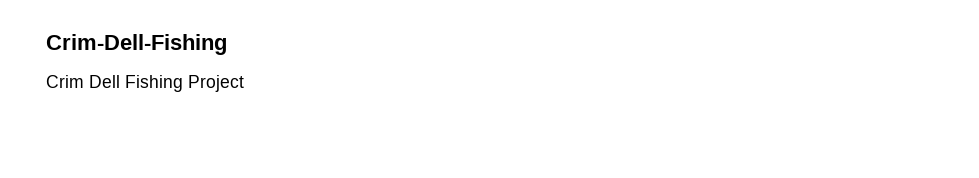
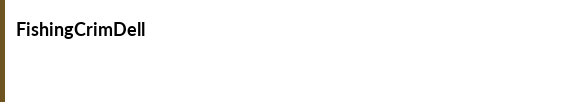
[46,34,227,55] [46,75,244,92] Crim-Dell-Fishing // Crim Dell Fishing Project -> [16,22,145,39] FishingCrimDell

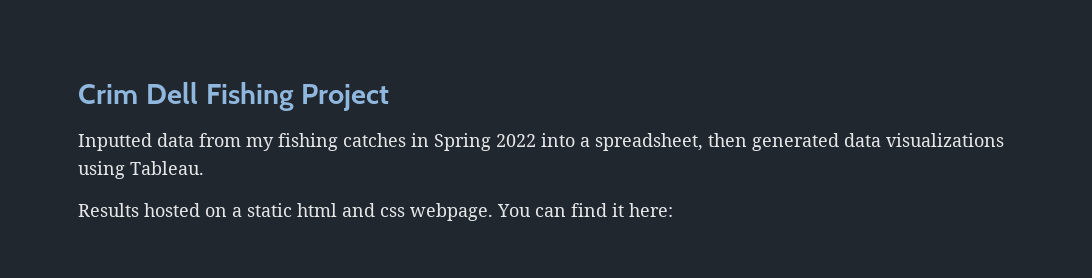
[16,22,145,39] FishingCrimDell -> [78,82,390,111] [78,133,1004,151] [78,161,204,179] [78,203,673,221] Crim Dell Fishing Project // Inputted data from my fishing catches in Spring 2022 into a spreadsheet, then generated data visualizations using Tableau. // Results hosted on a static html and css webpage. You can find it here:

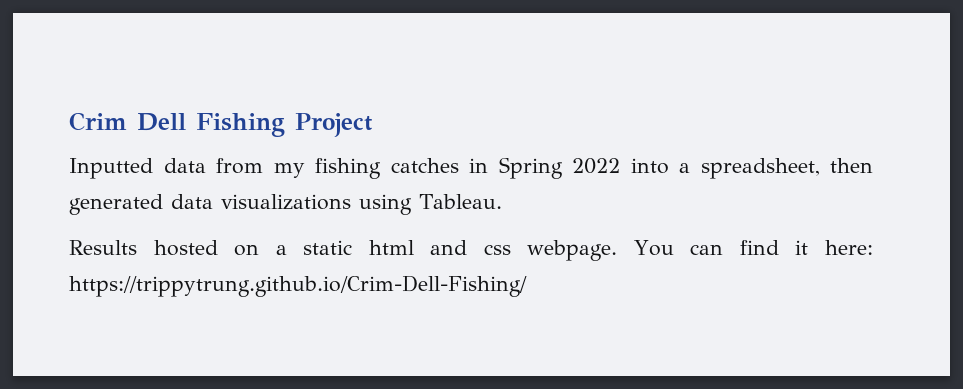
(673, 210) none -> [69,275,527,297] https://trippytrung.github.io/Crim-Dell-Fishing/

